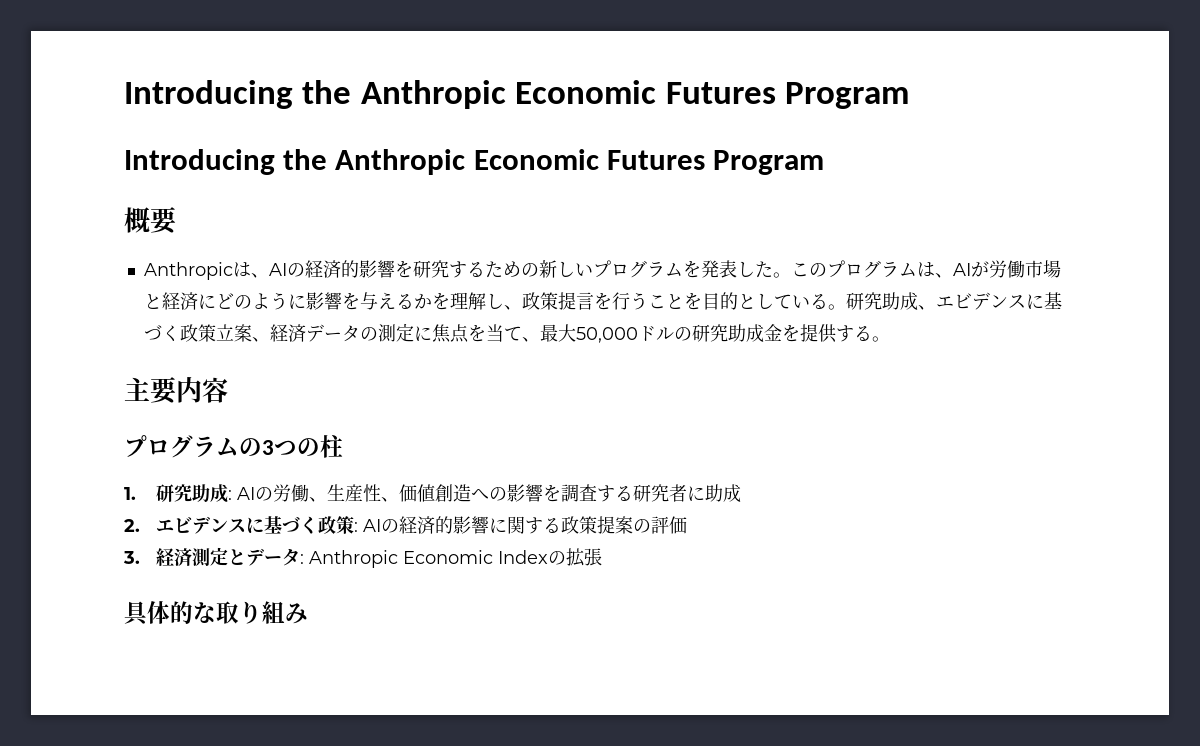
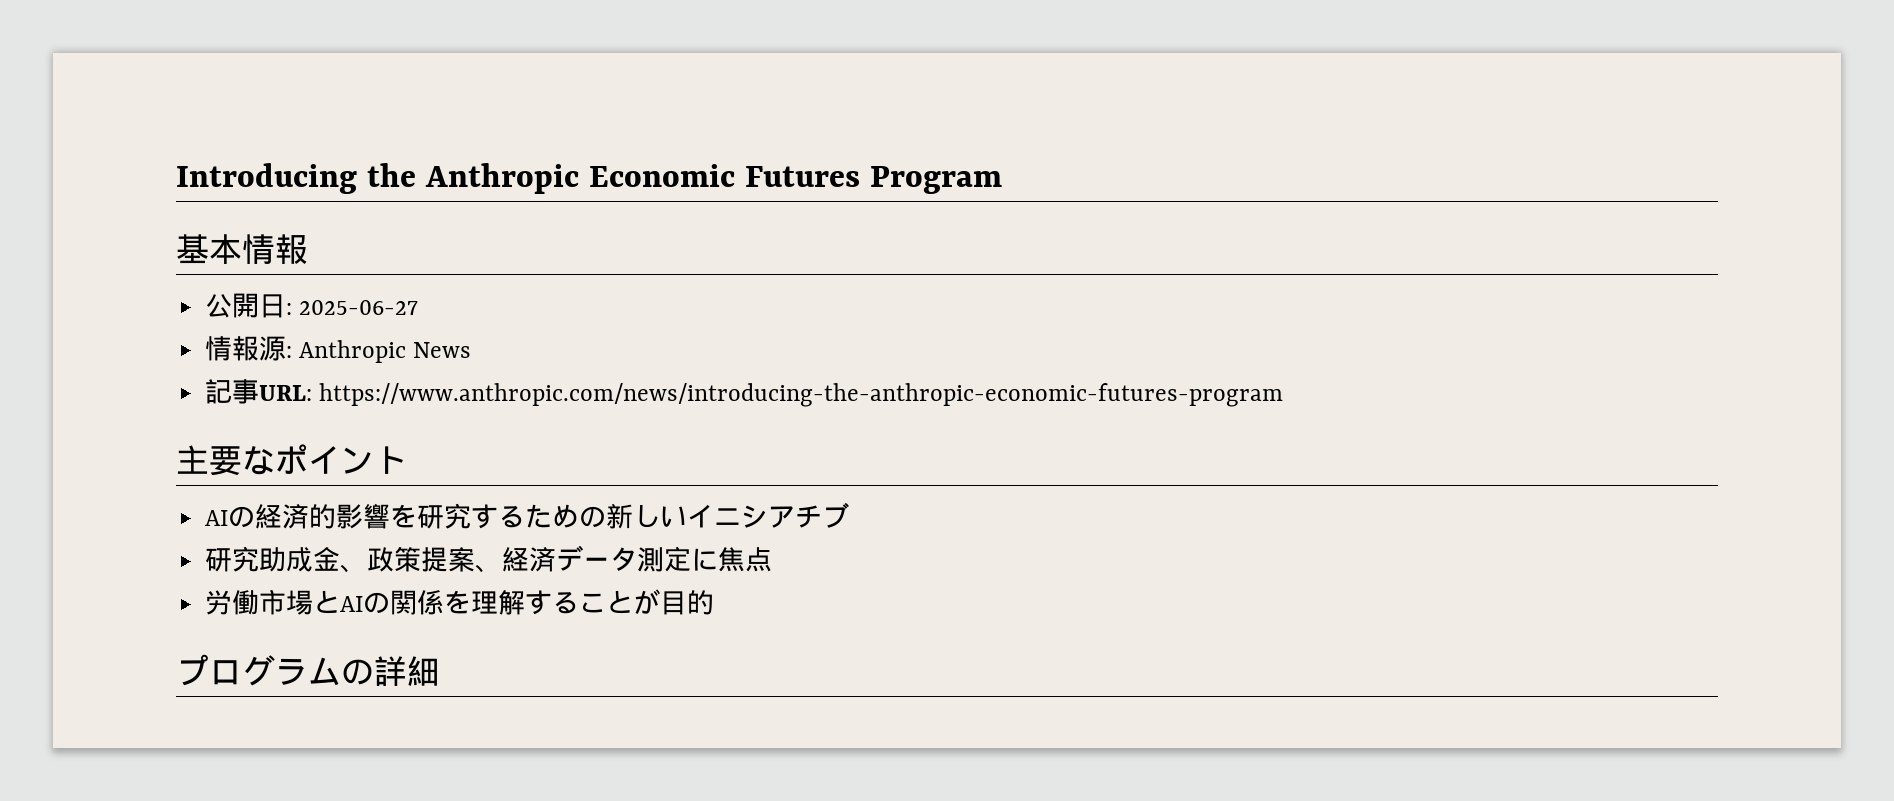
[124,80,910,109] [124,149,825,175] [124,207,177,234] [143,262,269,280] Introducing the Anthropic Economic Futures Program // Introducing the Anthropic Economic Futures Program // 概要 // Anthropicは、 -> [176,163,1002,194] [176,234,308,264] [205,293,419,318] [205,336,472,363] [205,379,1284,407] [176,444,407,476] Introducing the Anthropic Economic Futures Program // 基本情報 // 公開日: 2025-06-27 // 情報源: Anthropic News // 記事URL: https://www.anthropic.com/news/introducing-the-anthropic-economic-futures-program // 主要なポイント //
[592,260,1061,278] [143,292,1062,310] [143,324,234,342] プログラムを発表した。このプログラムは、AIが労働市場と経済にどのように影響を与えるかを理解し、政策提言を行うことを目的としている。研究助成、エビデンスに基づく政策立 -> [687,502,850,528] [205,546,449,573] イニシアチブ // 研究助成金、政策提
[359,327,378,341] の -> (638, 559) none
[467,324,890,343] [124,377,228,404] [124,435,343,458] [124,484,742,503] [124,516,688,534] [123,547,603,568] [124,601,308,626] を当て、最大50,000ドルの研究助成金を提供する。 // 主要内容 // プログラムの3つの柱 // 1.研究助成: AIの労働、生産性、価値創造への影響を調査する研究者に助成 // 2.エビデンスに基づく政策: AIの経済的影響に関する政策提案の評価 // 3.経済測定とデータ: Anthropic Economic Indexの拡張 // 具体的な取り組み -> [205,589,715,615] [176,654,440,686] // 労働市場とAIの関係を理解することが目的 // プログラムの詳細

